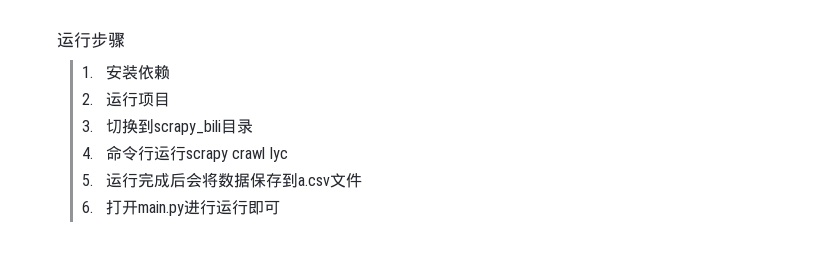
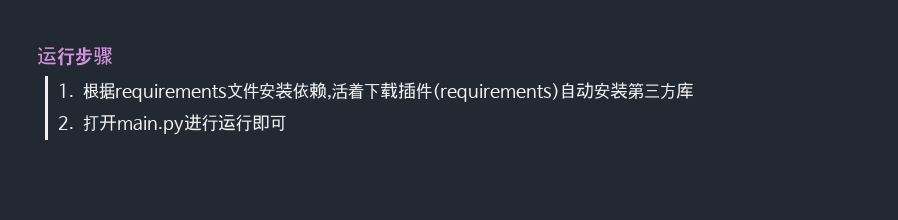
(93, 72) none -> [82,82,259,102] 根据requirements文件
[81,92,171,107] [81,119,254,135] [81,145,288,162] [81,172,363,188] [81,201,93,213] // 2.运行项目 // 3.切换到scrapy_bili目录 // 4.命令行运行scrapy crawl lyc // 5.运行完成后会将数据保存到a.csv文件 // 6. -> [326,82,694,102] [57,116,74,130] ,活着下载插件(requirements)自动安装第三方库 // 2.

